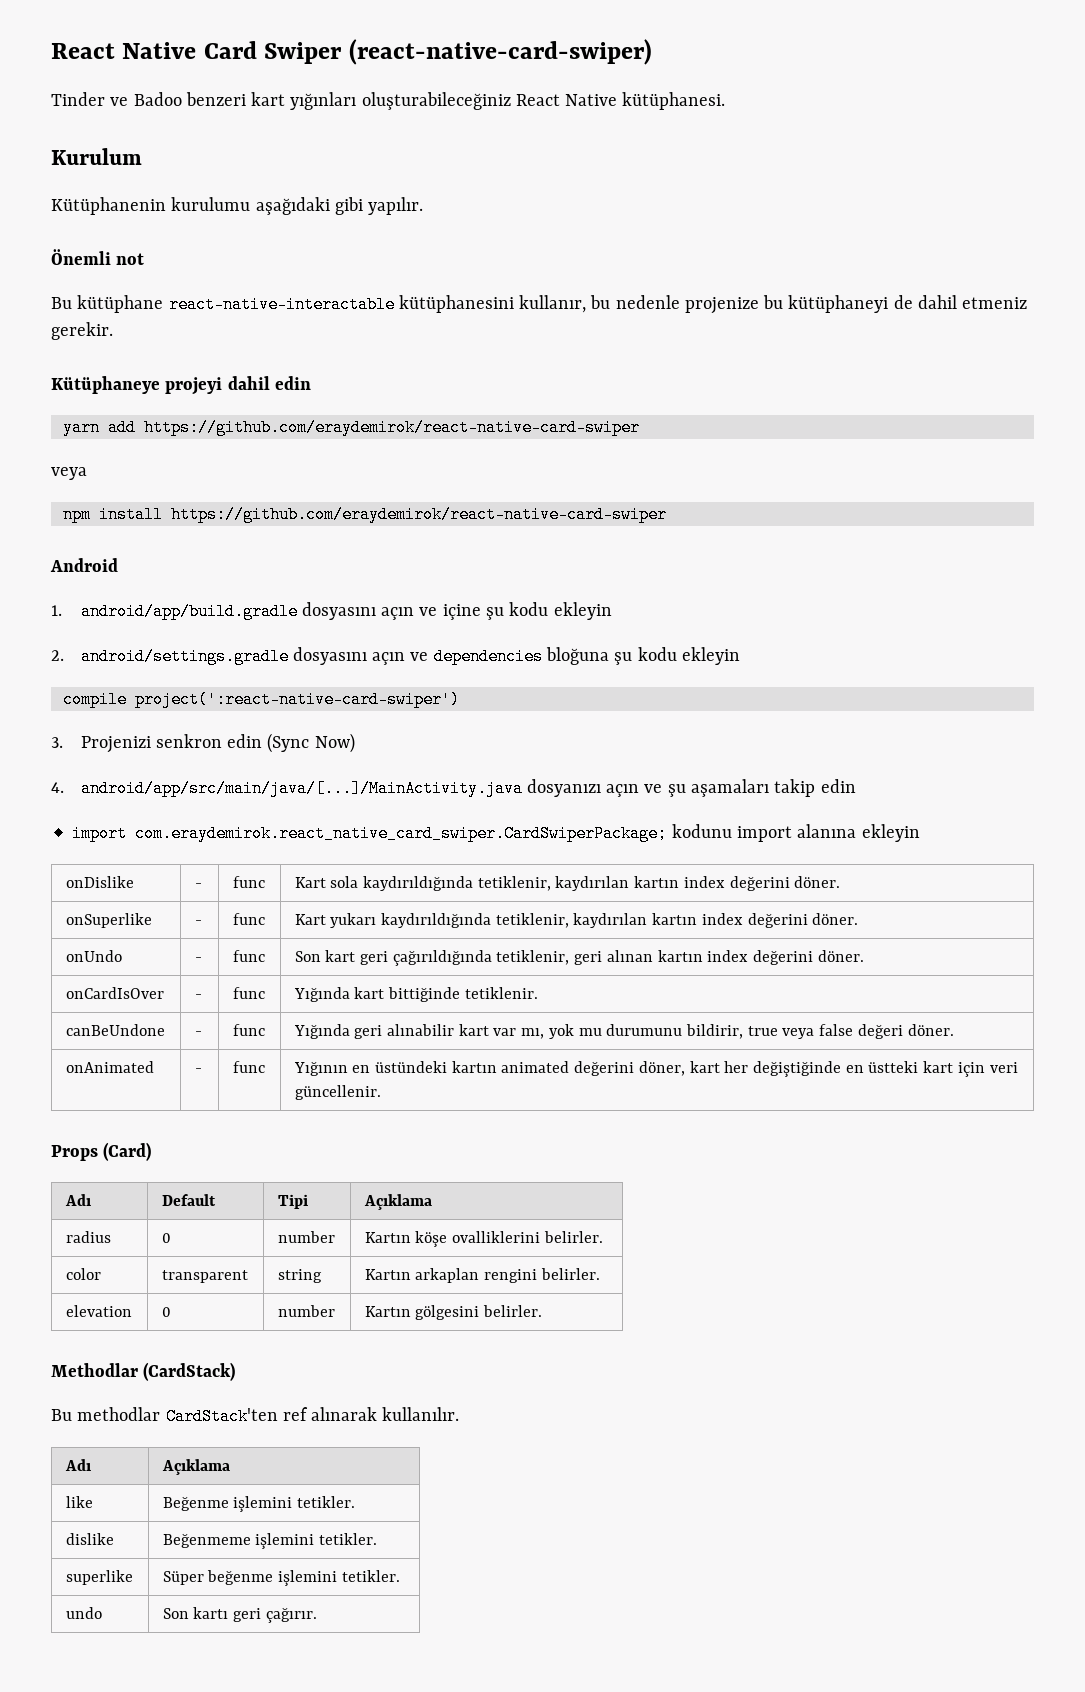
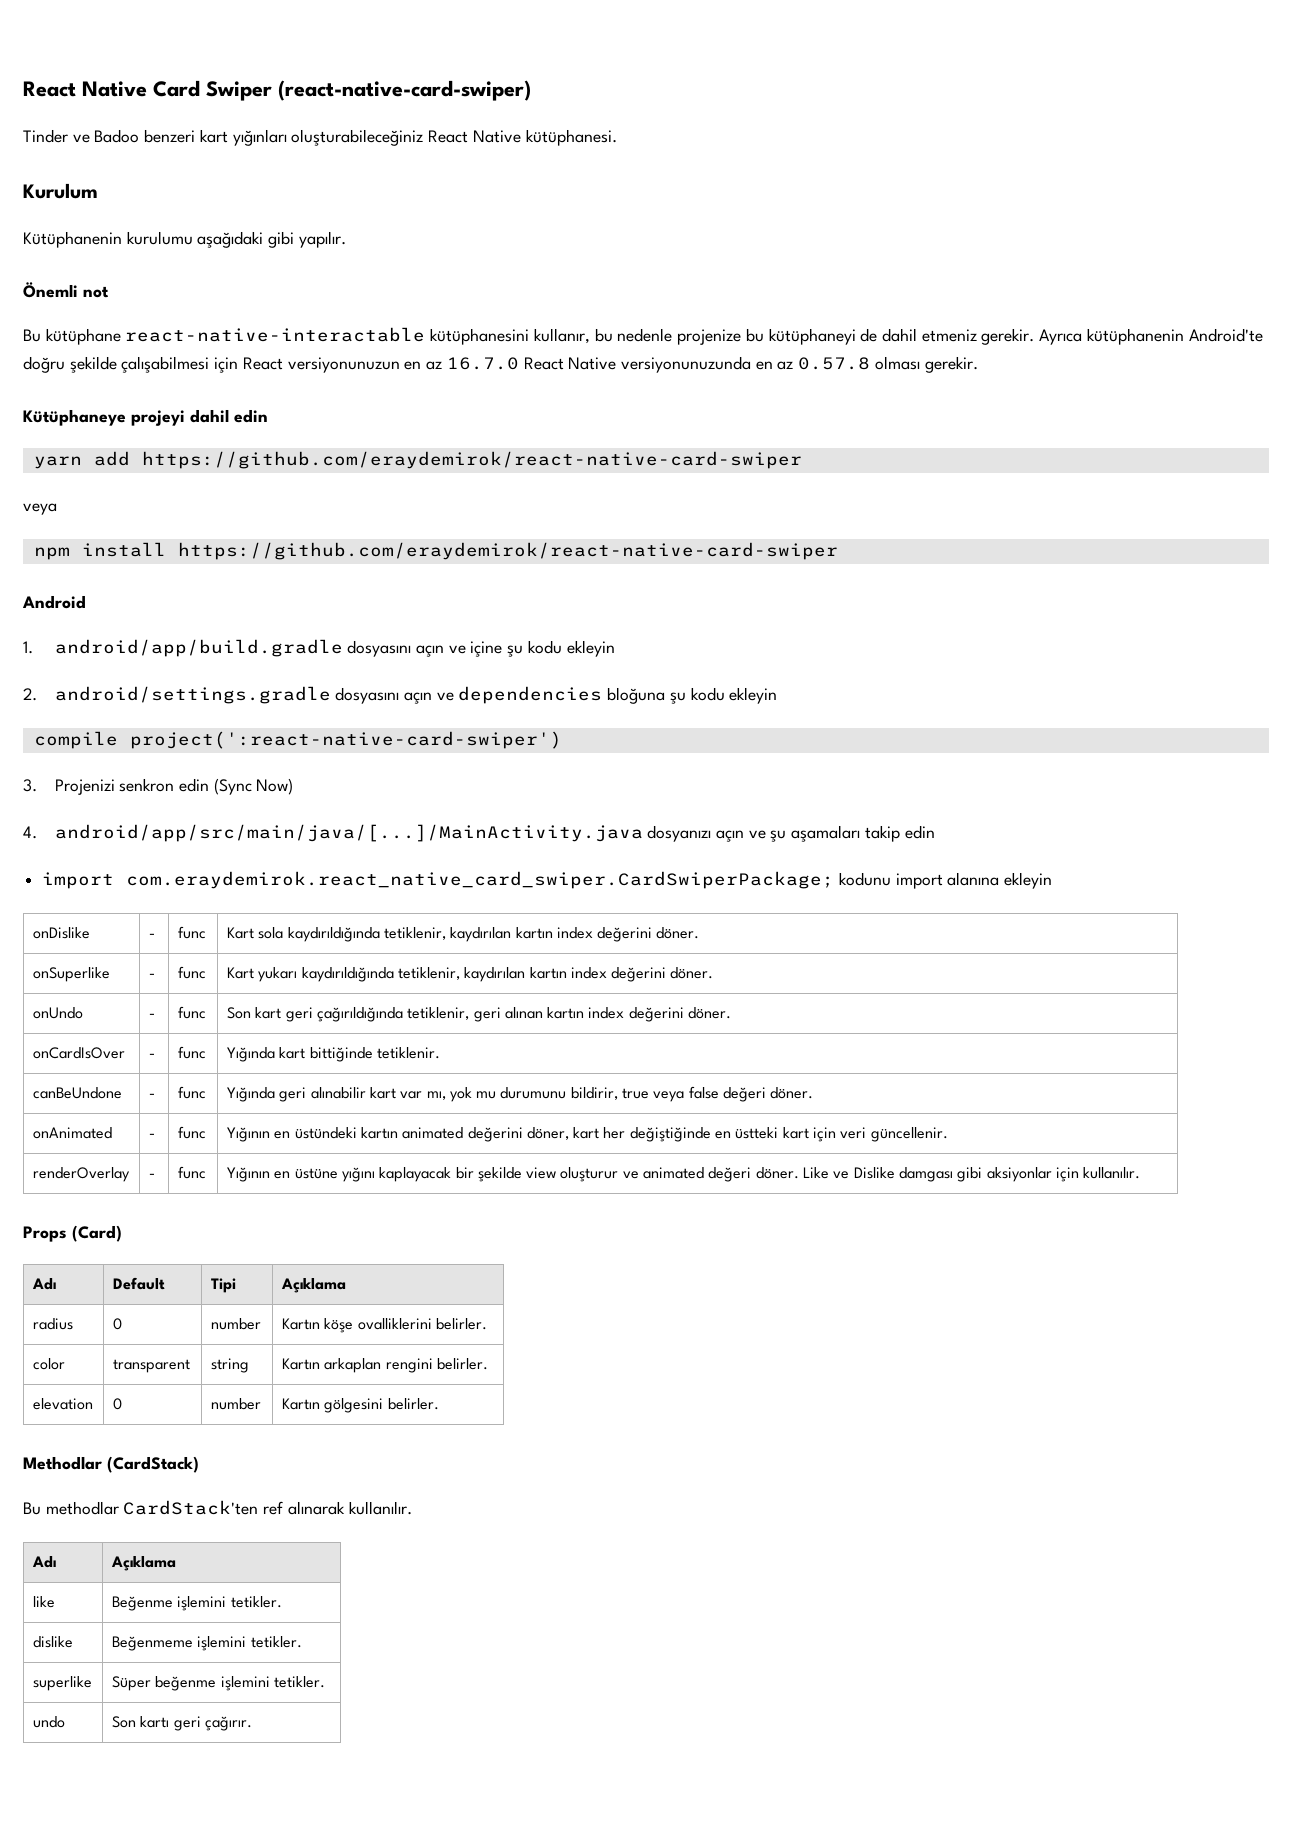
(113, 331) none -> [1039,328,1263,345] [23,356,978,373] Ayrıca kütüphanenin Android'te doğru şekilde çalışabilmesi için React versiyonunuzun en az 16.7.0 React Native versiyonunuzunda en az 0.57.8 olması gerekir.
(381, 1092) none -> [32,1167,130,1182] [148,1173,155,1178] [177,1166,206,1179] [226,1167,1141,1182] // renderOverlay | - | func | Yığının en üstüne yığını kaplayacak bir şekilde view oluşturur ve animated değeri döner. Like ve Dislike damgası gibi aksiyonlar için kullanılır.

